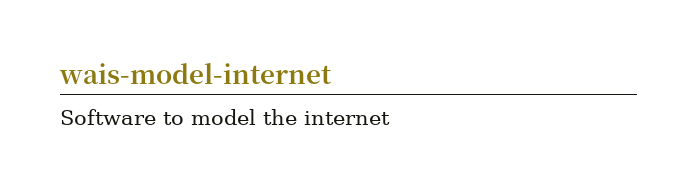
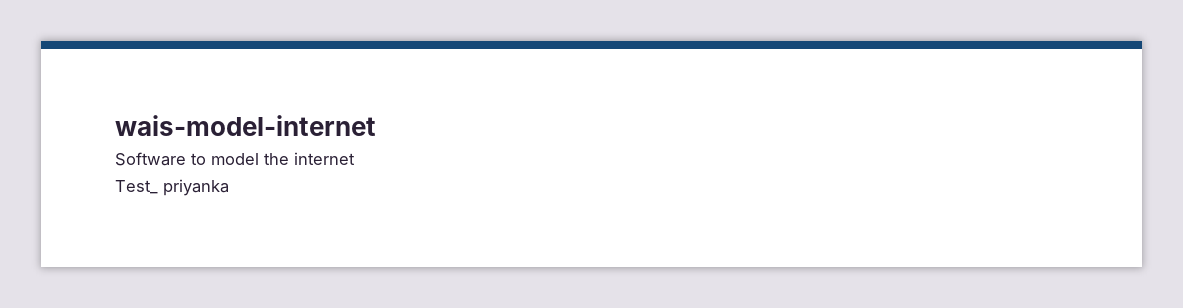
(390, 118) none -> [115,179,229,196] // Test_ priyanka

